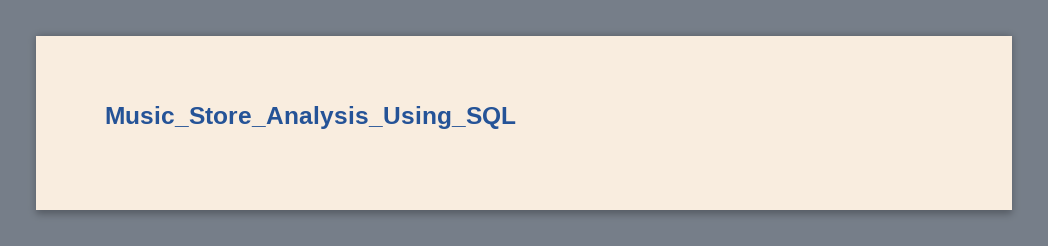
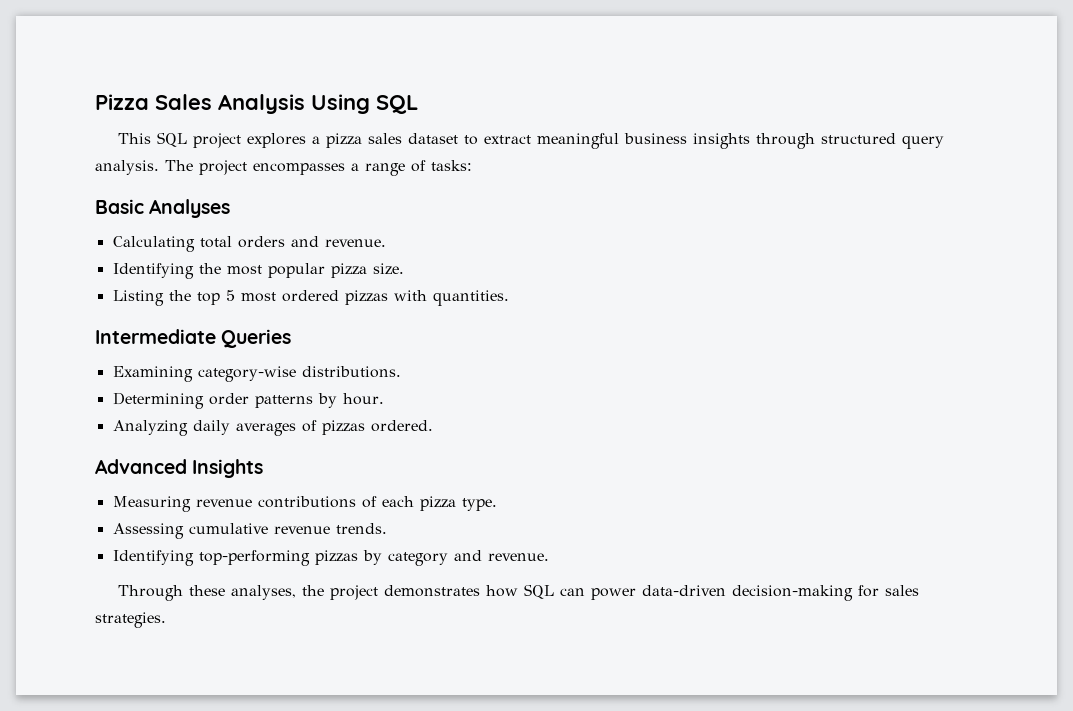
[105,106,516,129] Music_Store_Analysis_Using_SQL -> [95,94,418,114] [118,132,945,149] [95,160,472,176] [95,199,231,218] [112,236,386,252] [112,263,404,279] [112,290,509,306] [95,329,292,348] [112,366,401,382] [112,392,384,409] [112,420,433,436] [95,459,264,478] [112,496,497,512] [112,523,387,539] [112,550,549,566] [118,584,920,601] [95,612,166,628] Pizza Sales Analysis Using SQL // This SQL project explores a pizza sales dataset to extract meaningful business insights through structured query analysis. The project encompasses a range of tasks: // Basic Analyses // Calculating total orders and revenue. // Identifying the most popular pizza size. // Listing the top 5 most ordered pizzas with quantities. // Intermediate Queries // Examining category-wise distributions. // Determining order patterns by hour. // Analyzing daily averages of pizzas ordered. // Advanced Insights // Measuring revenue contributions of each pizza type. // Assessing cumulative revenue trends. // Identifying top-performing pizzas by category and revenue. // Through these analyses, the project demonstrates how SQL can power data-driven decision-making for sales strategies.

